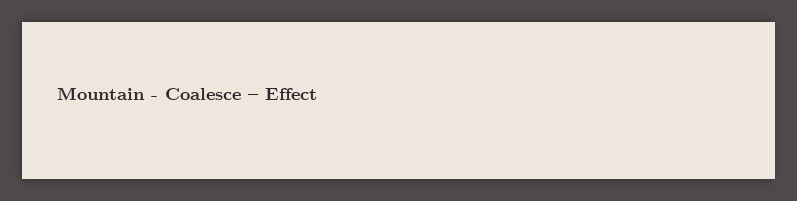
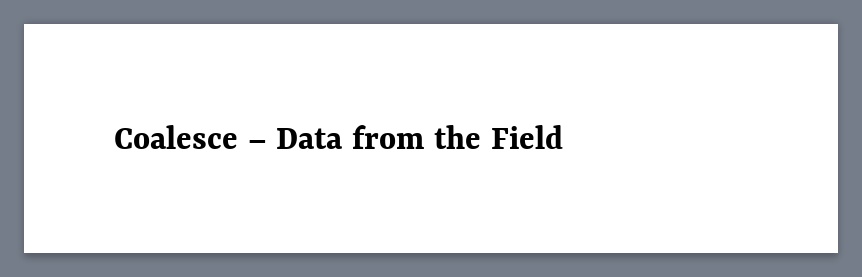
[57,87,317,100] Mountain - Coalesce – Effect -> [114,125,563,149] Coalesce – Data from the Field

